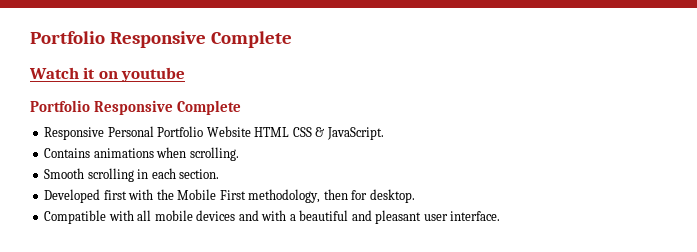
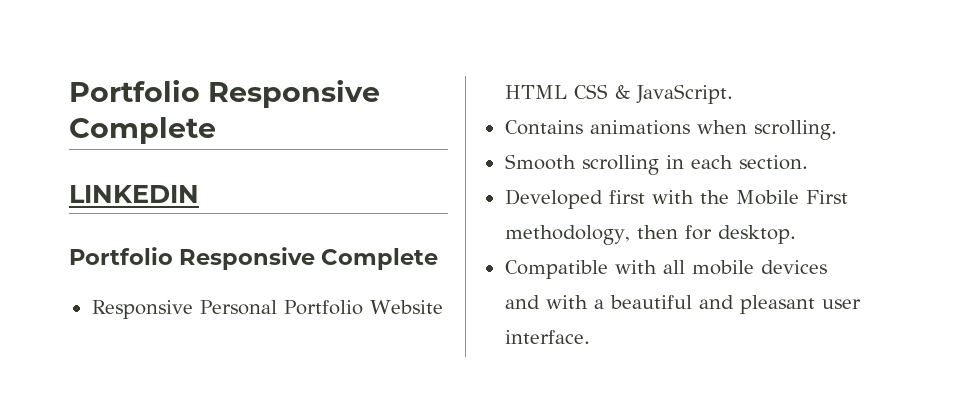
[30,31,292,48] [29,67,186,82] Portfolio Responsive Complete // Watch it on youtube -> [69,80,380,108] [69,117,216,144] [69,185,199,203] Portfolio Responsive Complete // LINKEDIN

